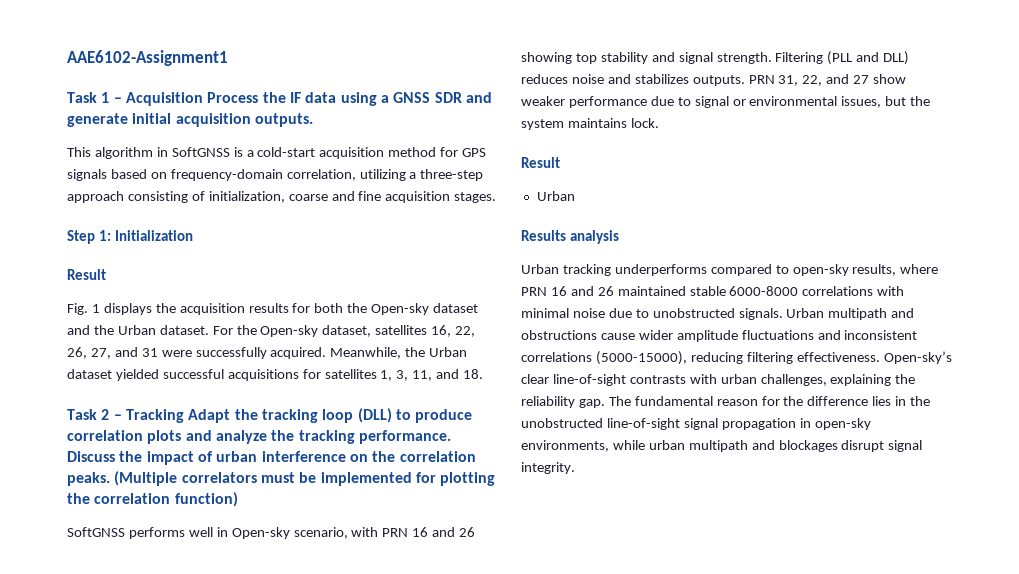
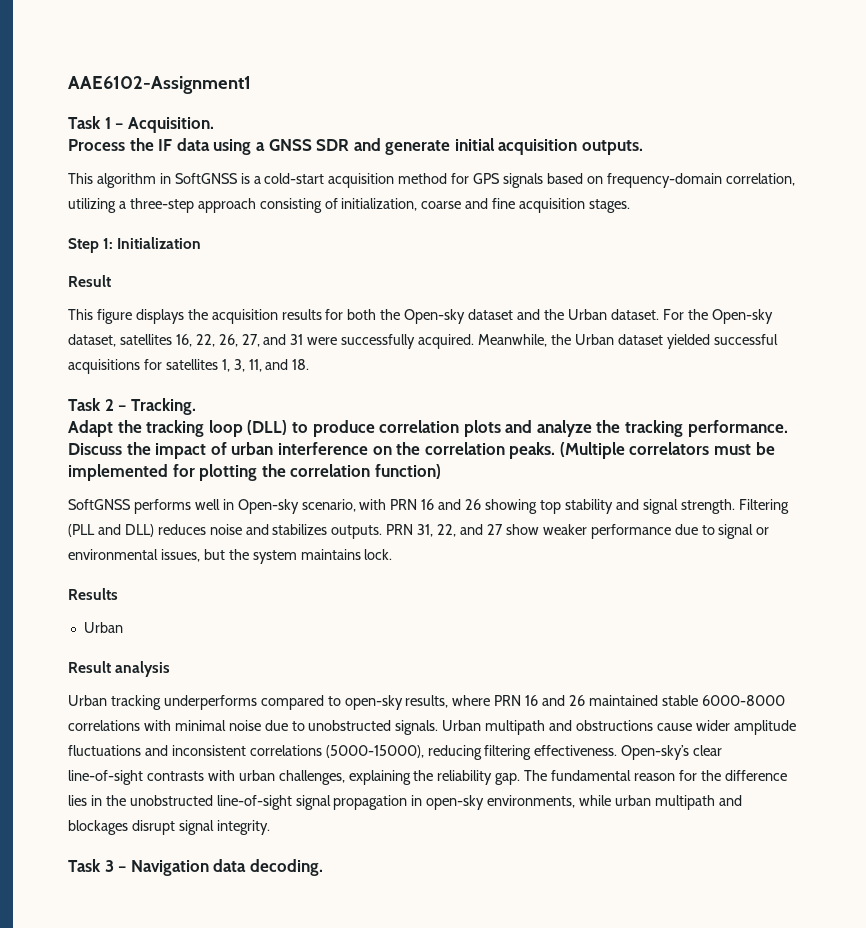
[125,92,203,106] Acquisition -> [127,117,214,133] Acquisition. //
[67,303,100,315] Fig. 1 -> [68,309,132,324] This figure
[125,409,184,423] Tracking -> [130,398,196,415] Tracking. //
[521,157,560,168] Result -> [68,588,118,600] Results
[521,230,566,241] Results -> [68,661,111,673] Result
(575, 468) none -> [68,859,323,876] // Task 3 – Navigation data decoding.

